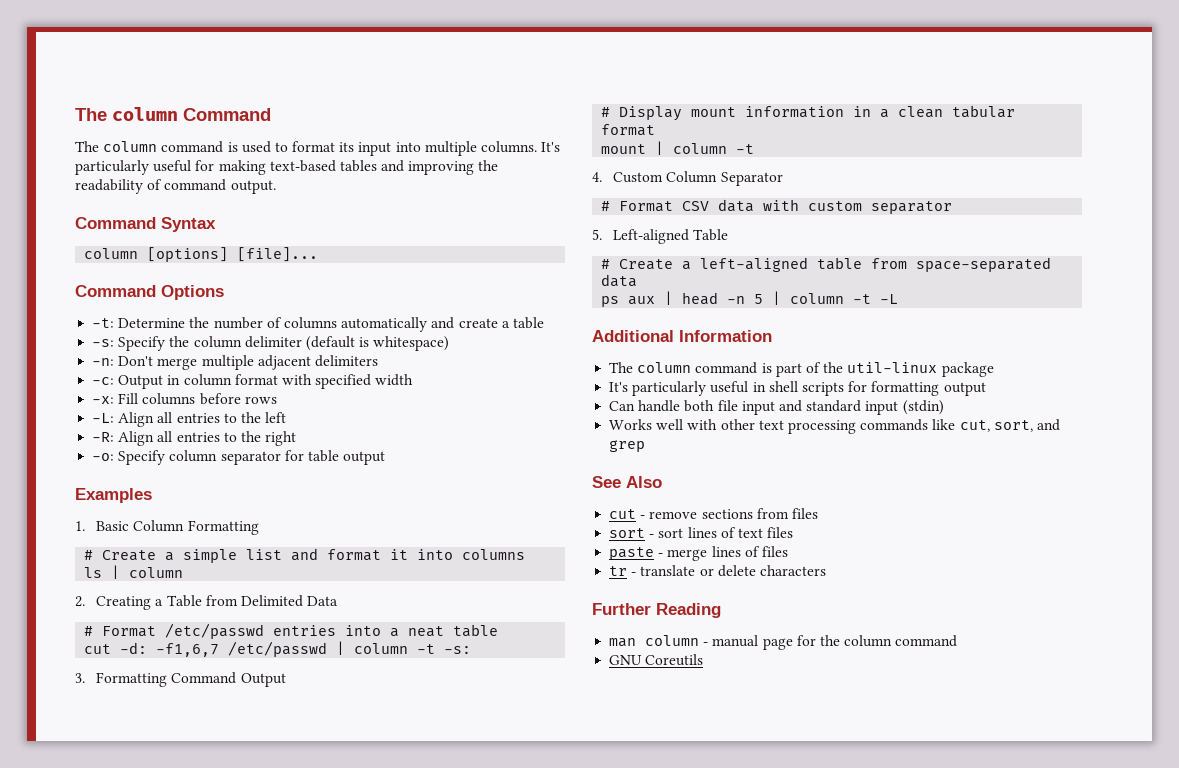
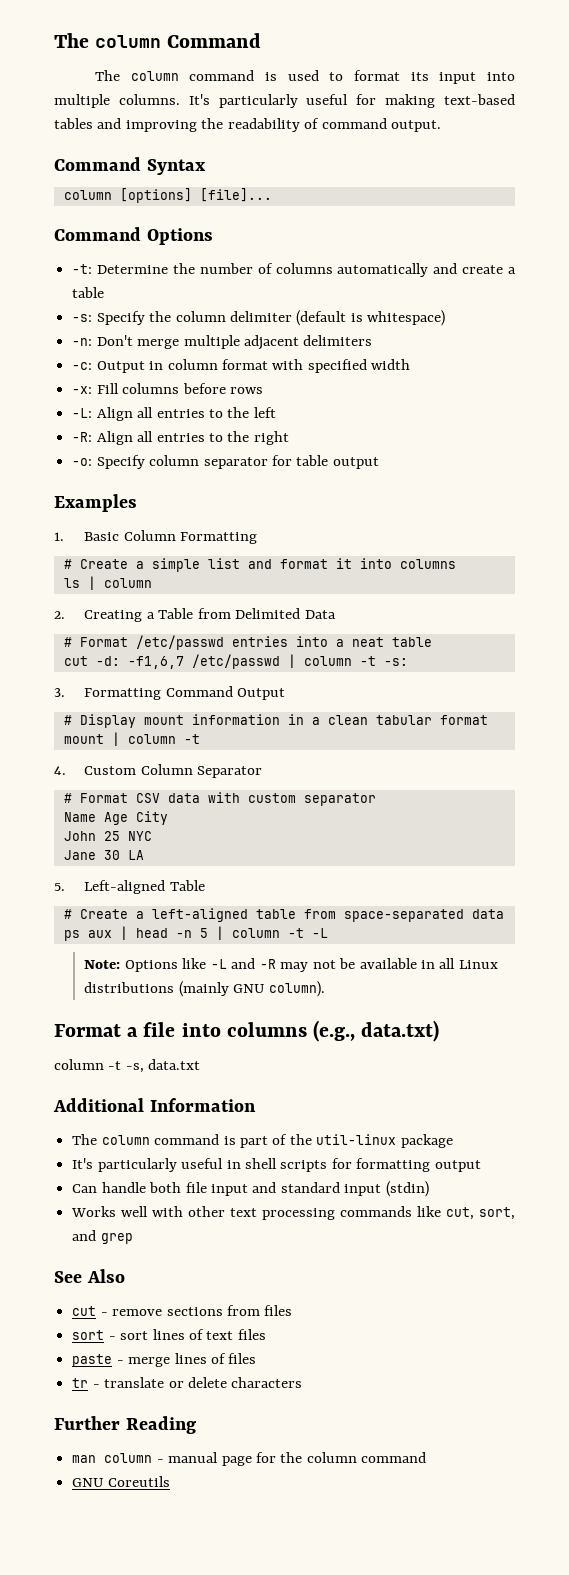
(953, 207) none -> [63,811,168,825] [63,831,152,841] [63,850,144,860] // Name Age City // John 25 NYC // Jane 30 LA
(899, 299) none -> [84,958,498,972] [84,981,325,997] [54,1020,440,1042] [54,1059,201,1073] // Note: Options like -L and -R may not be available in all Linux distributions (mainly GNU column). // Format a file into columns (e.g., data.txt) // column -t -s, data.txt

